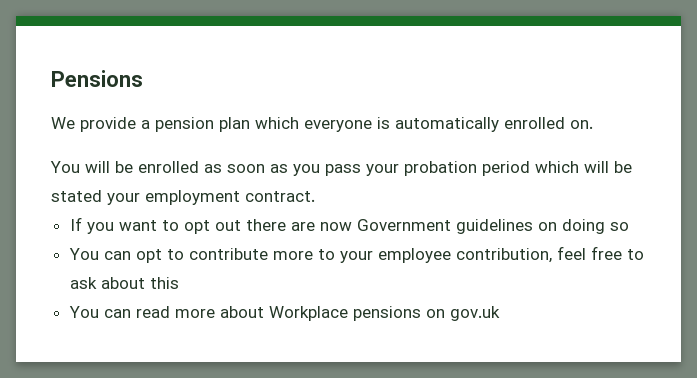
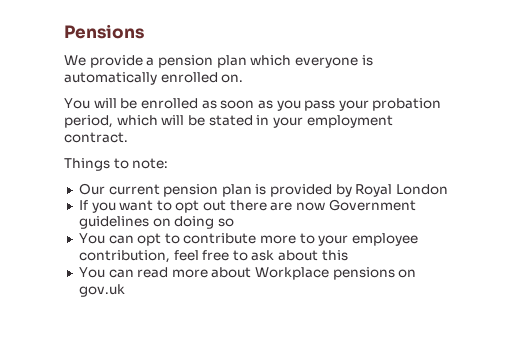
[482,161,530,176] period -> [64,115,113,128] period,
(102, 196) none -> [256,115,270,125] in
(315, 196) none -> [64,158,169,171] [78,183,449,197] // Things to note: // Our current pension plan is provided by Royal London

